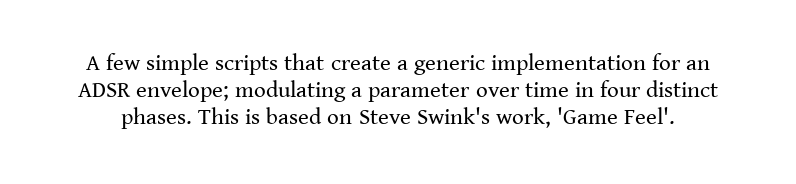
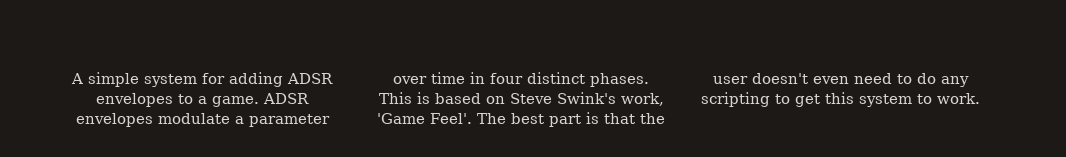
[106,53,710,75] [78,80,347,102] few simple scripts that create a generic implementation for an ADSR envelope; modulating -> [88,72,333,87] [96,93,309,107] [75,113,230,127] simple system for adding ADSR envelopes to a game. ADSR envelopes modulate
(675, 115) none -> [477,112,665,127] [712,73,969,87] [700,92,980,107] The best part is that the user doesn't even need to do any scripting to get this system to work.

